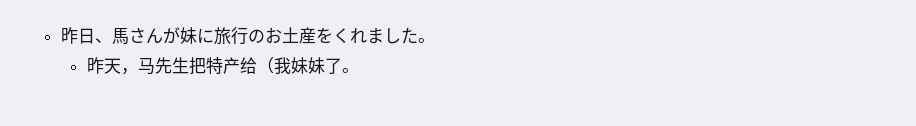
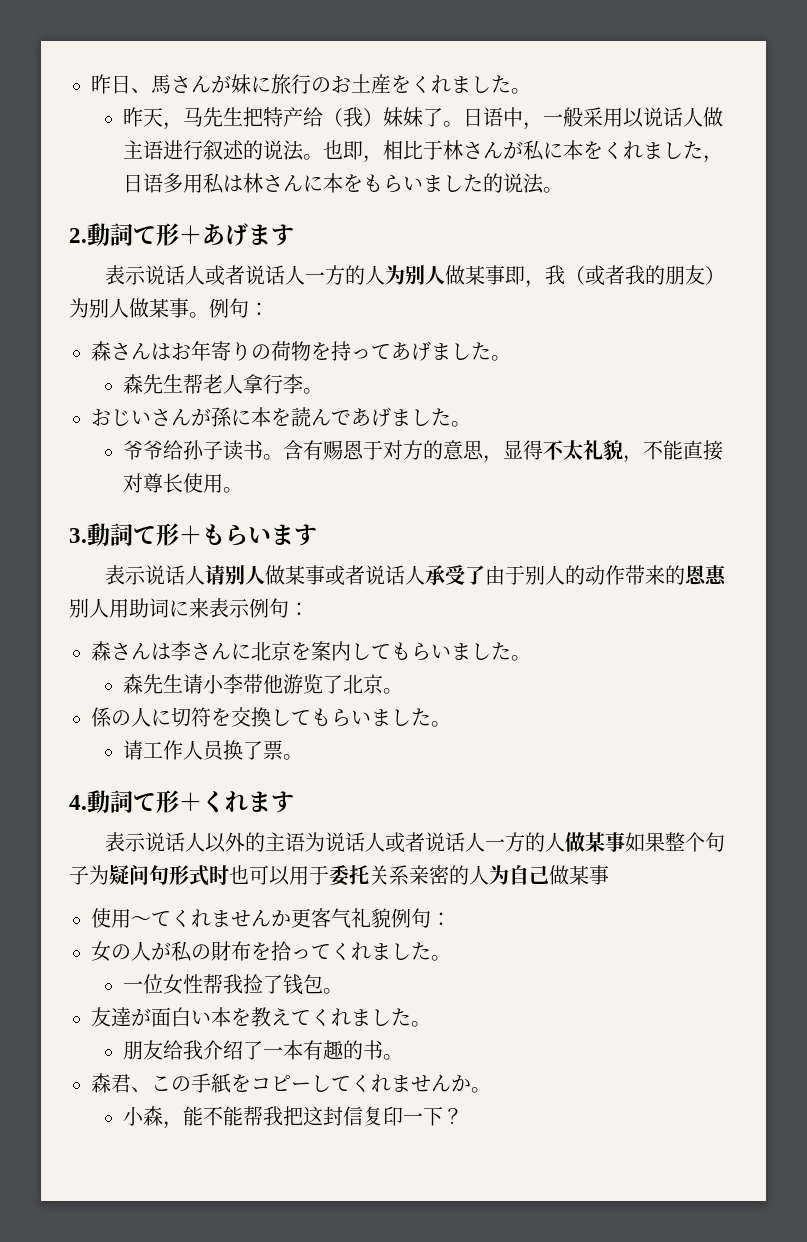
(291, 65) none -> [363,108,384,127] ）
(359, 70) none -> [463,107,724,130] [123,140,724,163] [123,173,564,194] [69,223,294,247] [104,265,725,288] [69,298,269,318] [91,341,511,361] [123,374,324,394] [91,407,471,427] [123,440,724,463] [123,473,244,493] [69,523,317,547] [104,565,727,586] [69,598,309,618] [91,641,531,661] [123,674,404,694] [91,707,451,727] [123,740,304,761] [69,790,294,814] [104,832,725,853] [69,864,609,886] [91,908,451,928] [91,941,451,962] [123,974,344,995] [91,1007,431,1027] [123,1040,404,1060] [91,1073,491,1093] [123,1106,464,1129] 日语中，一般采用以说话人做主语进行叙述的说法。也即，相比于林さんが私に本をくれました，日语多用私は林さんに本をもらいました的说法。 // 2.動詞て形＋あげます // 表示说话人或者说话人一方的人为别人做某事即，我（或者我的朋友）为别人做某事。例句： // 森さんはお年寄りの荷物を持ってあげました。 // 森先生帮老人拿行李。 // おじいさんが孫に本を読んであげました。 // 爷爷给孙子读书。含有赐恩于对方的意思，显得不太礼貌，不能直接对尊长使用。 // 3.動詞て形＋もらいます // 表示说话人请别人做某事或者说话人承受了由于别人的动作带来的恩惠别人用助词に来表示例句： // 森さんは李さんに北京を案内してもらいました。 // 森先生请小李带他游览了北京。 // 係の人に切符を交換してもらいました。 // 请工作人员换了票。 // 4.動詞て形＋くれます // 表示说话人以外的主语为说话人或者说话人一方的人做某事如果整个句子为疑问句形式时也可以用于委托关系亲密的人为自己做某事 // 使用～てくれませんか更客气礼貌例句： // 女の人が私の財布を拾ってくれました。 // 一位女性帮我捡了钱包。 // 友達が面白い本を教えてくれました。 // 朋友给我介绍了一本有趣的书。 // 森君、この手紙をコピーしてくれませんか。 // 小森，能不能帮我把这封信复印一下？

